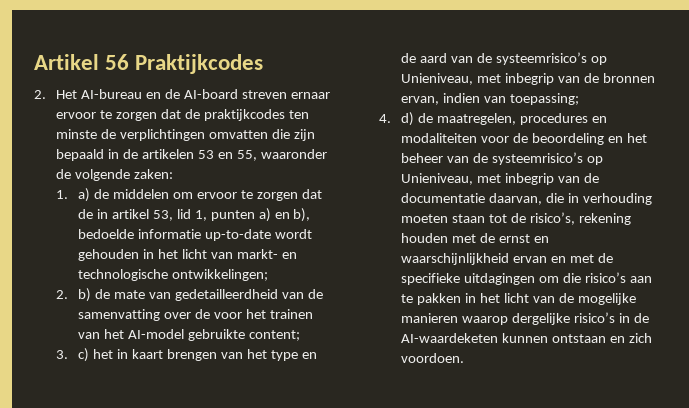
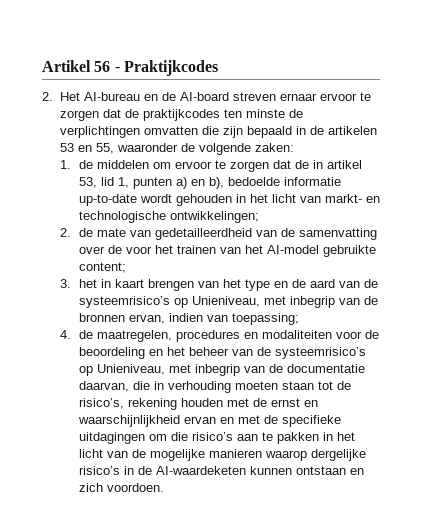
(130, 62) none -> [114,67,120,72] -
[78,188,91,202] a) -> (72, 164) none
[78,288,92,302] b) -> (72, 232) none
[78,348,90,362] c) -> (72, 283) none
[401,112,415,126] d) -> (72, 334) none

